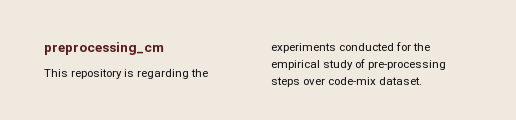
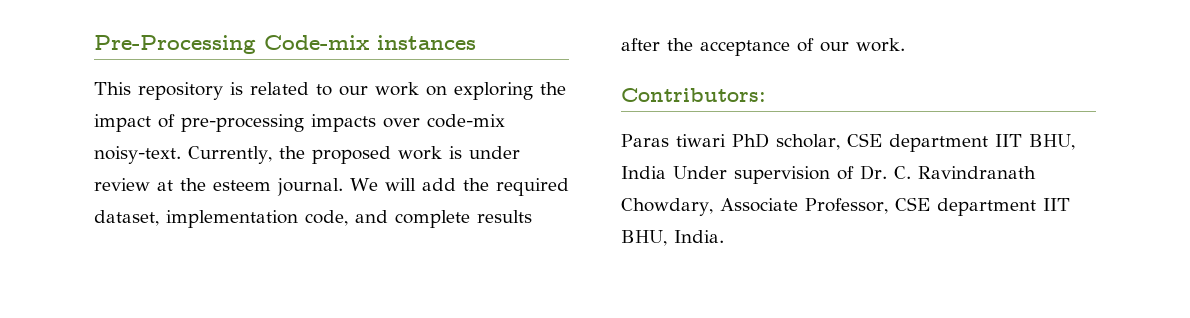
[44,42,164,55] preprocessing_cm -> [94,35,476,54] Pre-Processing Code-mix instances
[137,69,209,79] [271,42,431,53] [271,60,354,70] regarding the experiments conducted for the empirical study -> [250,82,566,100] [94,114,151,132] related to our work on exploring the impact
[271,77,300,87] steps -> [311,114,376,132] impacts
[379,77,423,85] dataset. -> [94,146,520,164] [94,178,569,196] [94,210,532,228] [621,38,905,56] [621,88,766,102] [621,133,1075,152] [621,165,1036,184] [621,197,1070,216] [621,230,724,246] noisy-text. Currently, the proposed work is under review at the esteem journal. We will add the required dataset, implementation code, and complete results after the acceptance of our work. // Contributors: // Paras tiwari PhD scholar, CSE department IIT BHU, India Under supervision of Dr. C. Ravindranath Chowdary, Associate Professor, CSE department IIT BHU, India.

